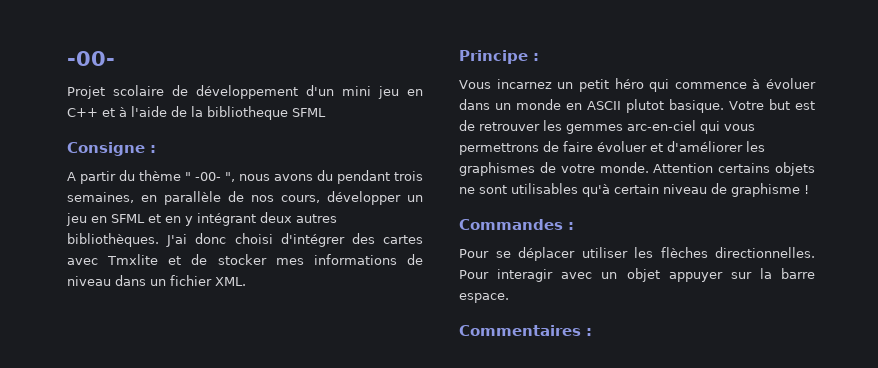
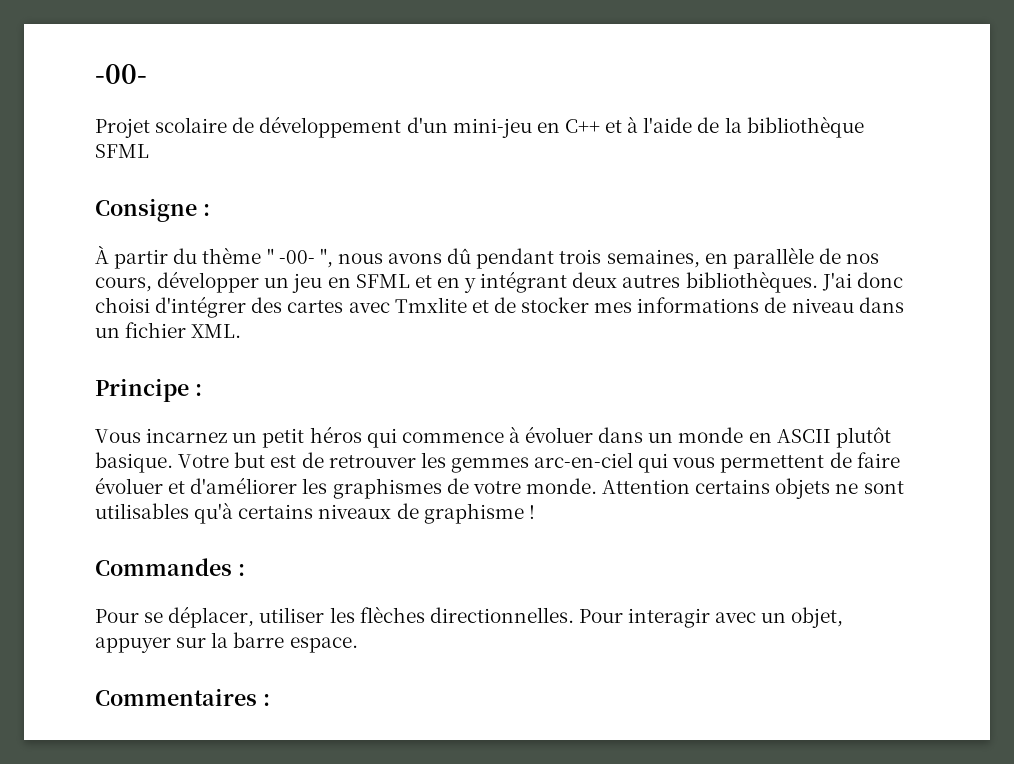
[342,86,399,99] mini jeu -> [452,118,532,138] mini-jeu
[207,106,288,120] bibliotheque -> [746,116,864,138] bibliothèque
[67,172,76,181] A -> [95,246,109,264] À
[317,170,333,181] du -> [447,248,472,264] dû
[614,78,644,89] héro -> [309,426,362,443] héros
[626,99,665,113] plutot -> [835,427,891,448] plutôt
[459,143,539,155] permettrons -> [720,455,825,473] permettent
[614,184,707,194] certain niveau -> [238,504,392,519] certains niveaux
[518,247,575,261] déplacer -> [168,606,255,628] déplacer,
[626,268,660,282] objet -> [791,607,844,628] objet,

